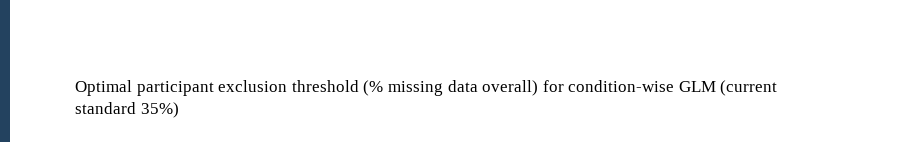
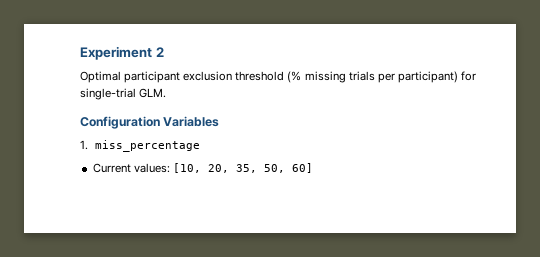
(75, 88) none -> [80,46,164,60] Experiment 2 //
[447,80,778,96] [75,102,179,118] data overall) for condition-wise GLM (current standard 35%) -> [348,71,476,83] [80,88,167,100] [80,116,220,129] [80,140,201,152] [92,163,313,173] trials per participant) for single-trial GLM. // Configuration Variables // 1. miss_percentage // Current values: [10, 20, 35, 50, 60]

